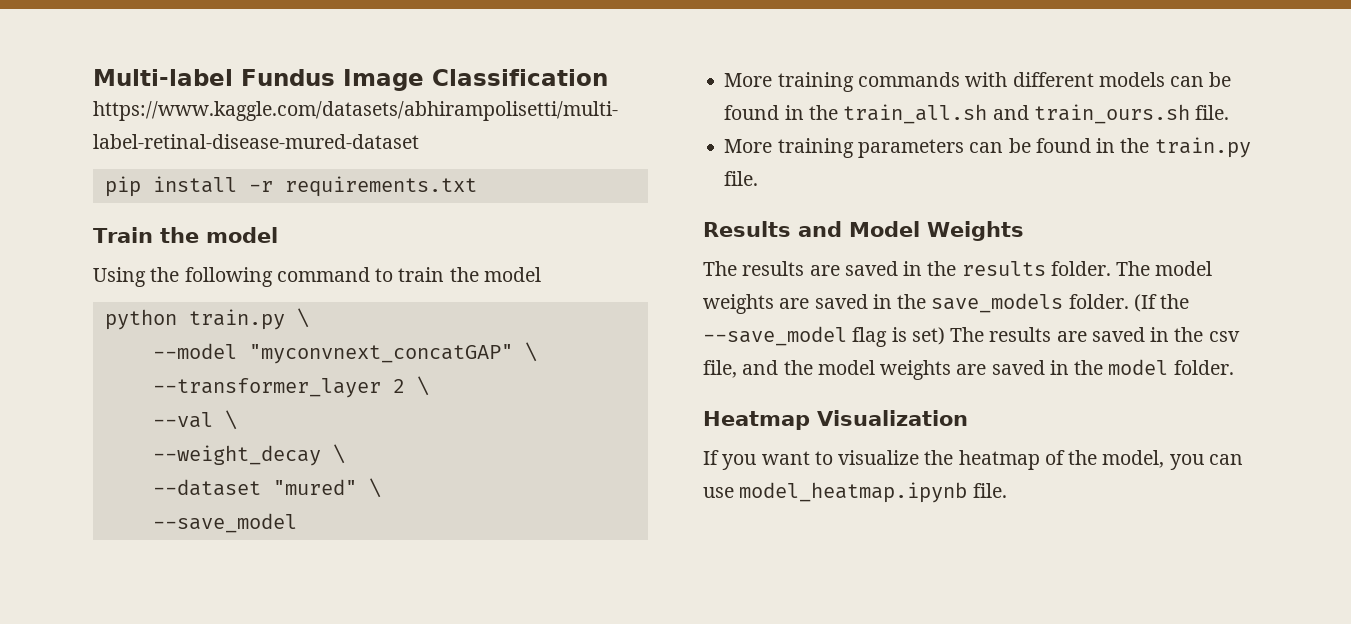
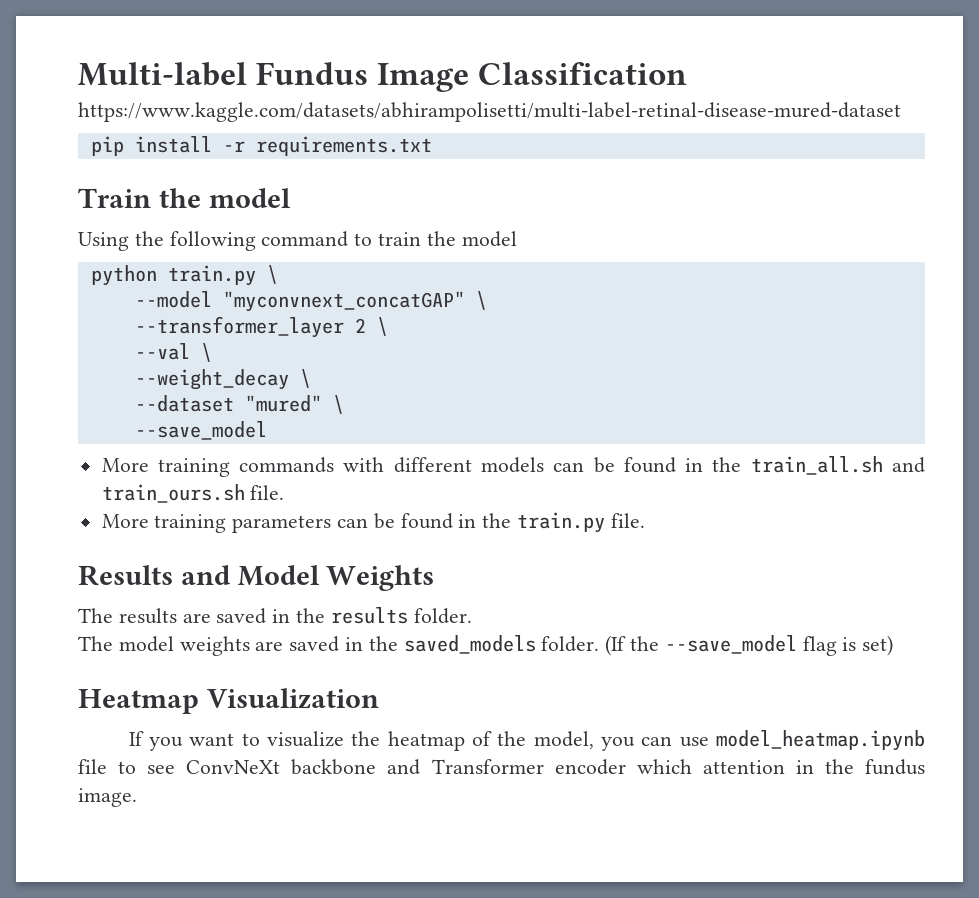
(1111, 268) none -> (472, 616) //
[931,293,1064,313] save_models -> [403,635,536,654] saved_models
[950,327,1240,342] [703,359,1234,380] The results are saved in the csv file, and the model weights are saved in the model folder. -> (894, 645) none
[972,483,1007,498] file. -> [78,759,926,775] [78,788,137,807] file to see ConvNeXt backbone and Transformer encoder which attention in the fundus image.

